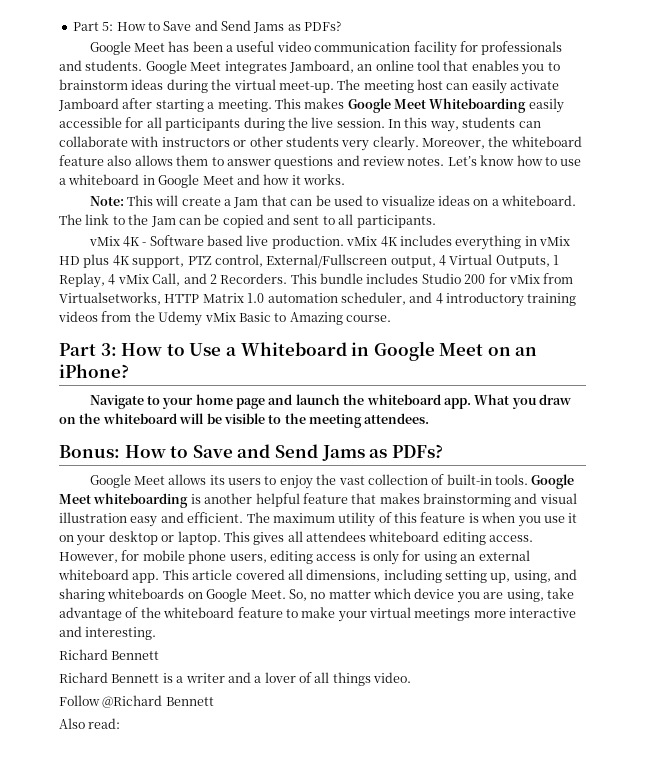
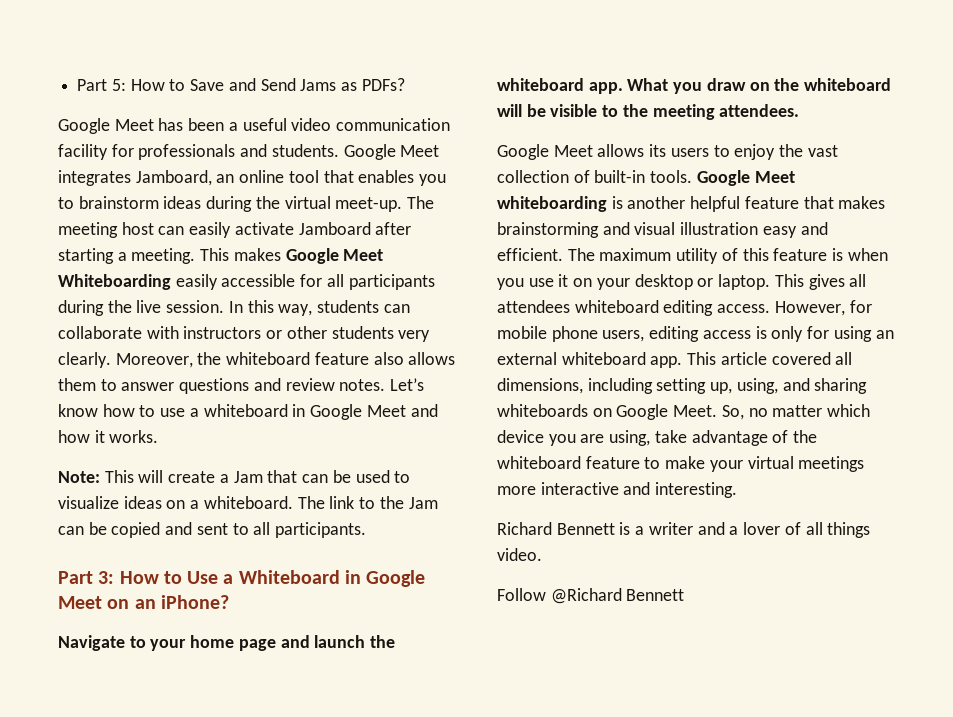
[88,235,571,250] [59,254,560,268] [59,273,574,288] [59,292,577,307] [58,311,391,326] // vMix 4K - Software based live production. vMix 4K includes everything in vMix HD plus 4K support, PTZ control, External/Fullscreen output, 4 Virtual Outputs, 1 Replay, 4 vMix Call, and 2 Recorders. This bundle includes Studio 200 for vMix from Virtualsetworks, HTTP Matrix 1.0 automation scheduler, and 4 introductory training videos from the Udemy vMix Basic to Amazing course. -> (367, 530) none
[59,444,443,461] // Bonus: How to Save and Send Jams as PDFs? -> (800, 110) none
[59,672,160,683] // Richard Bennett -> (615, 529) none
[59,718,121,729] // Also read: -> (685, 595) none

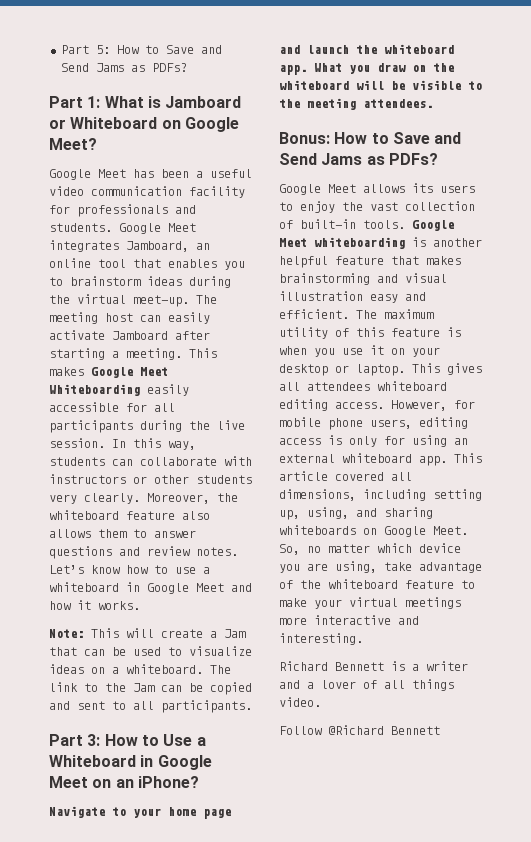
(405, 84) none -> [49,96,242,108] [49,117,239,132] [49,138,97,150] // Part 1: What is Jamboard or Whiteboard on Google Meet?
(800, 110) none -> [279,132,462,144] [279,153,438,165] // Bonus: How to Save and Send Jams as PDFs?

